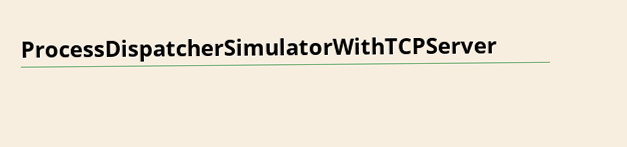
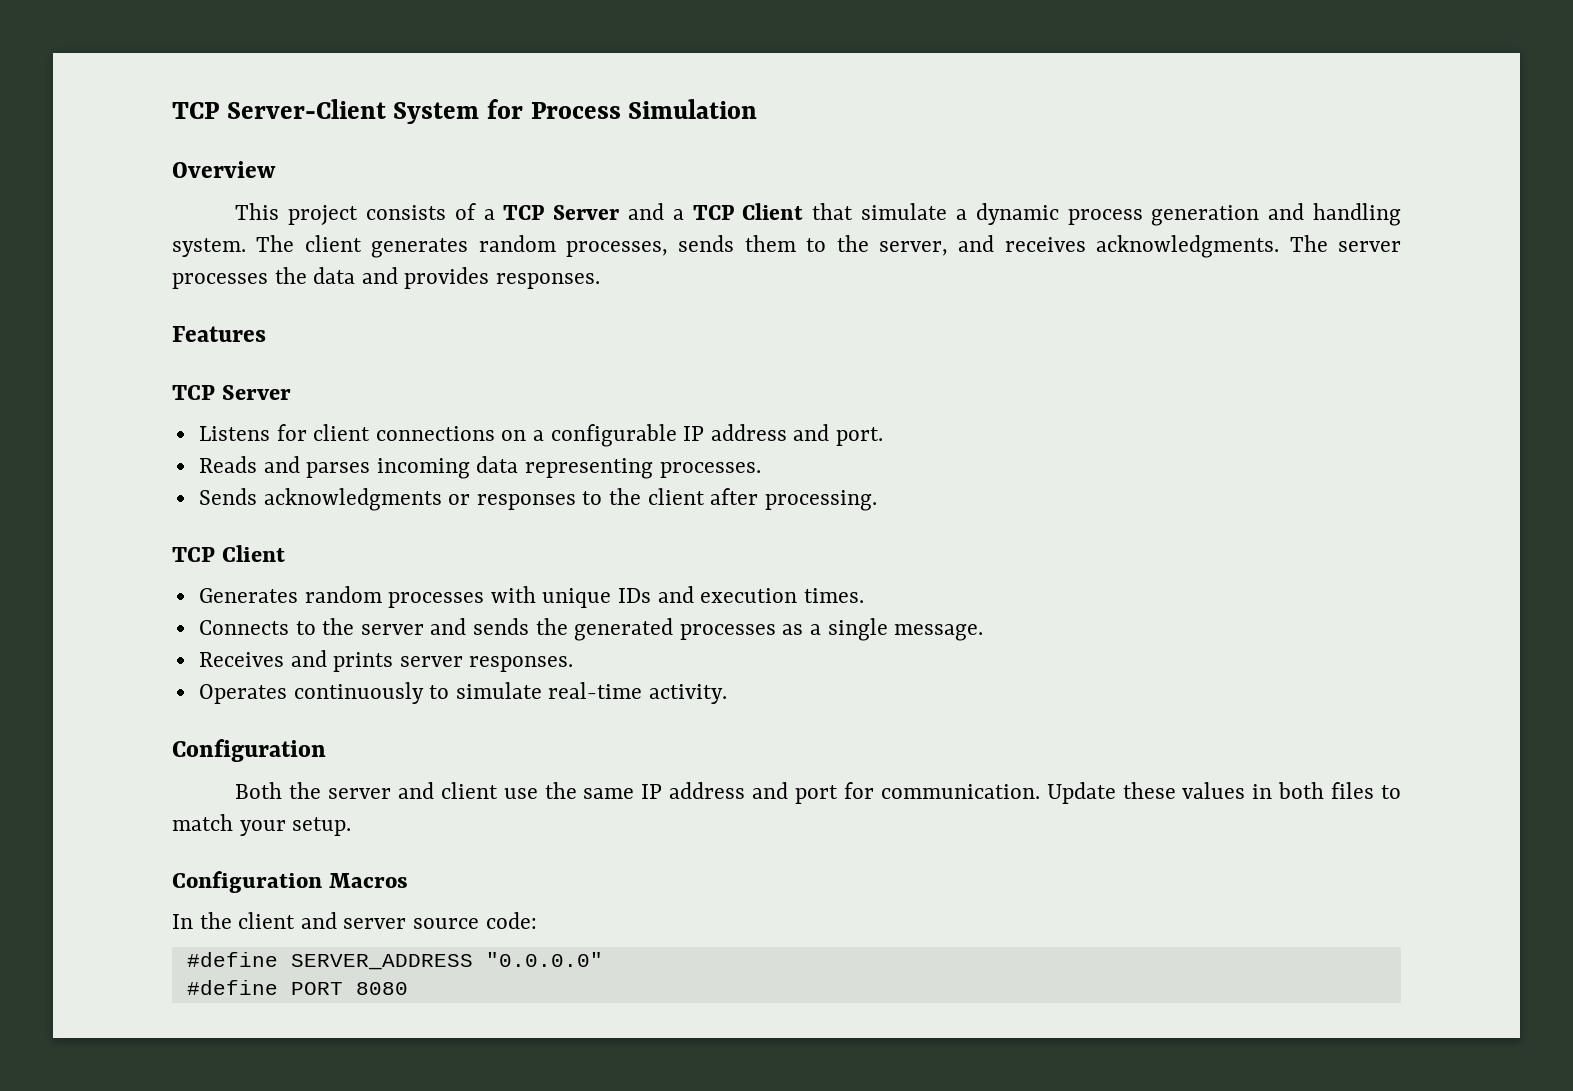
[20,36,497,63] ProcessDispatcherSimulatorWithTCPServer -> [172,99,758,124] [172,161,276,178] [235,203,1401,226] [172,235,1401,258] [172,267,601,289] [172,326,266,342] [172,385,291,400] [198,424,884,447] [198,456,761,479] [198,488,877,511] [172,545,285,562] [198,586,864,608] [198,618,984,641] [198,650,574,672] [198,682,728,704] [172,739,326,762] [235,782,1402,804] [172,814,352,836] [172,871,408,893] [172,912,537,929] [186,952,603,970] [186,980,408,995] TCP Server-Client System for Process Simulation // Overview // This project consists of a TCP Server and a TCP Client that simulate a dynamic process generation and handling system. The client generates random processes, sends them to the server, and receives acknowledgments. The server processes the data and provides responses. // Features // TCP Server // Listens for client connections on a configurable IP address and port. // Reads and parses incoming data representing processes. // Sends acknowledgments or responses to the client after processing. // TCP Client // Generates random processes with unique IDs and execution times. // Connects to the server and sends the generated processes as a single message. // Receives and prints server responses. // Operates continuously to simulate real-time activity. // Configuration // Both the server and client use the same IP address and port for communication. Update these values in both files to match your setup. // Configuration Macros // In the client and server source code: // #define SERVER_ADDRESS "0.0.0.0" // #define PORT 8080

